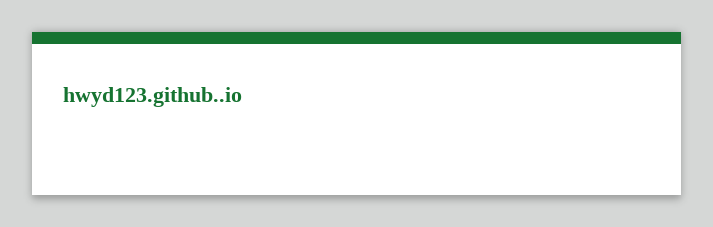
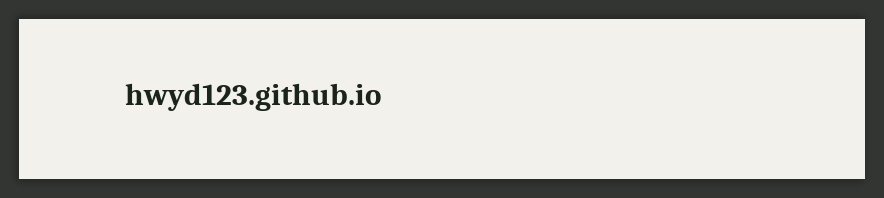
[63,87,242,107] hwyd123.github..io -> [125,83,381,111] hwyd123.github.io

